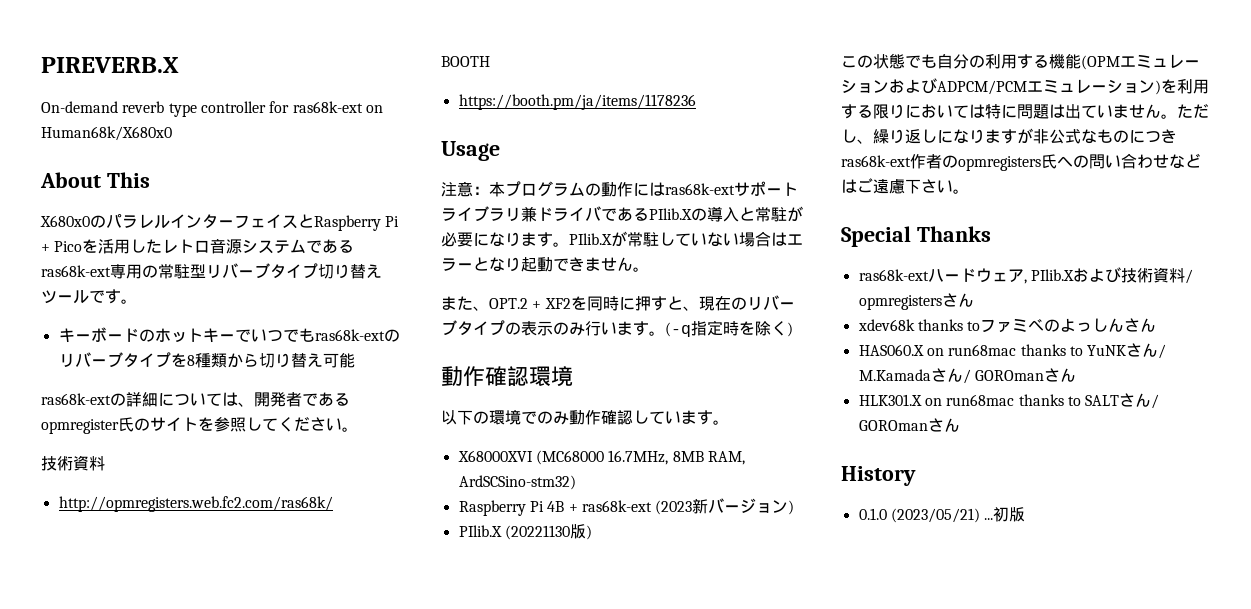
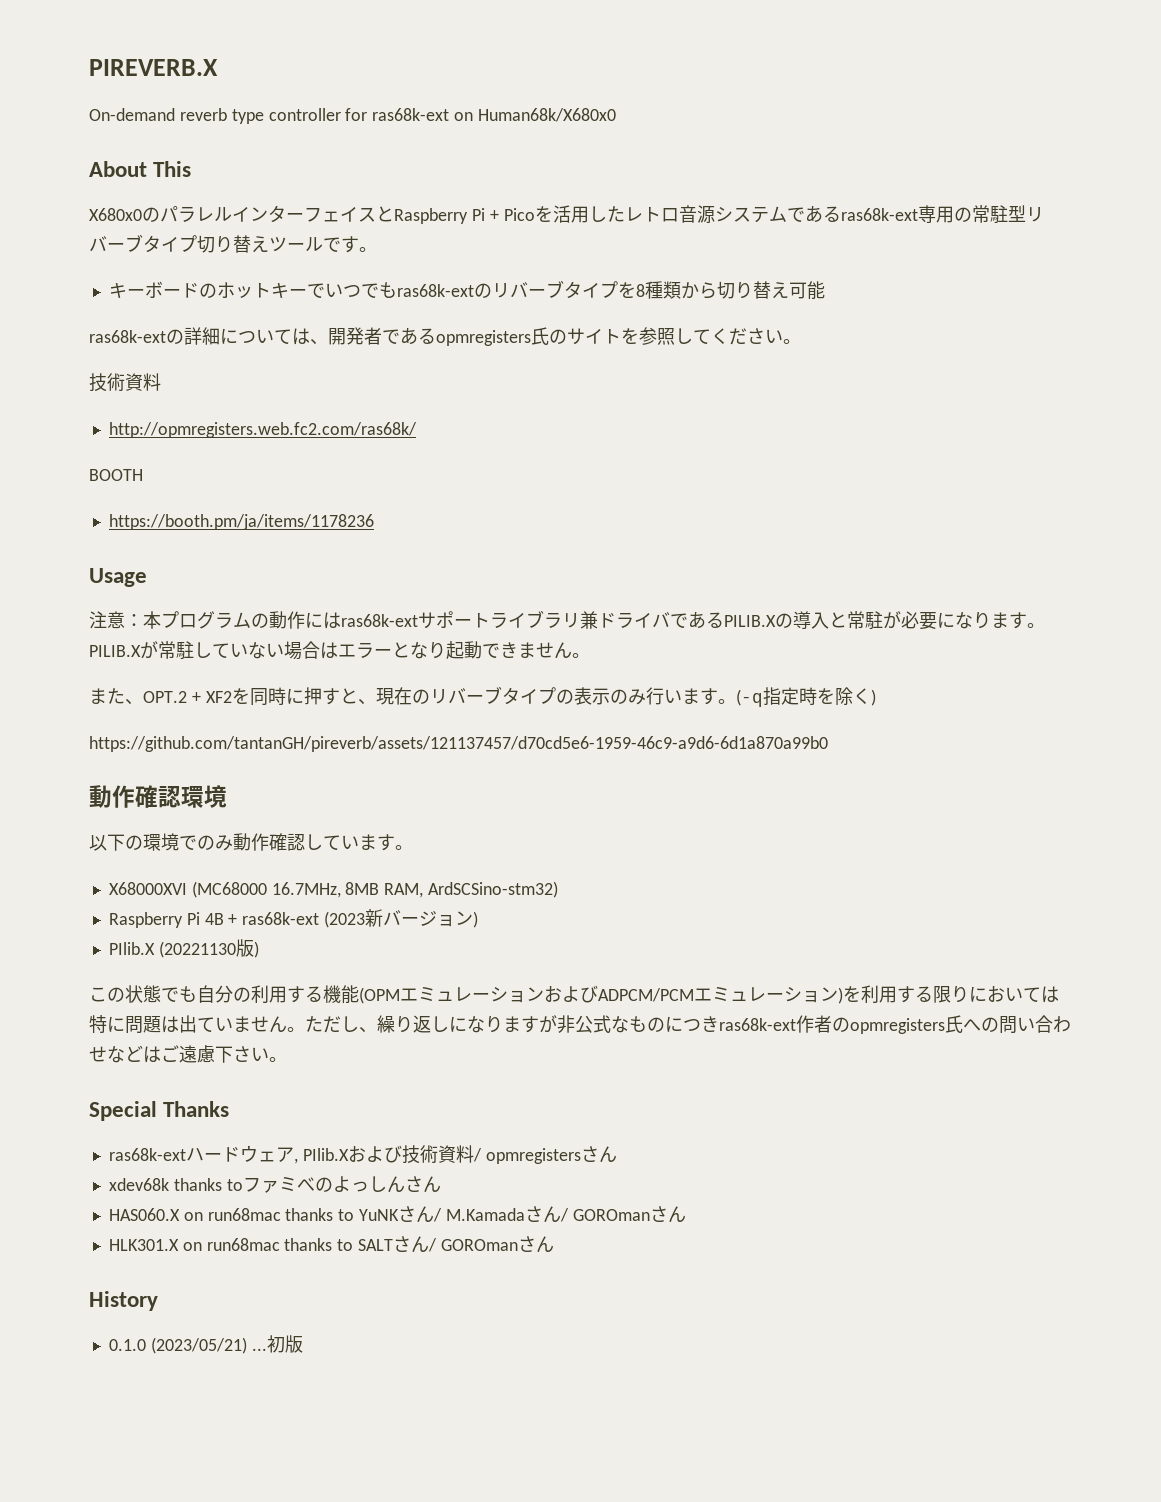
[41,419,119,434] opmregister -> [436,330,531,346] opmregisters
[649,208,692,220] PIlib.X -> [724,615,776,627] PILIB.X
[569,233,612,245] PIlib.X -> [89,645,141,657] PILIB.X
(793, 329) none -> [89,736,828,752] // https://github.com/tantanGH/pireverb/assets/121137457/d70cd5e6-1959-46c9-a9d6-6d1a870a99b0

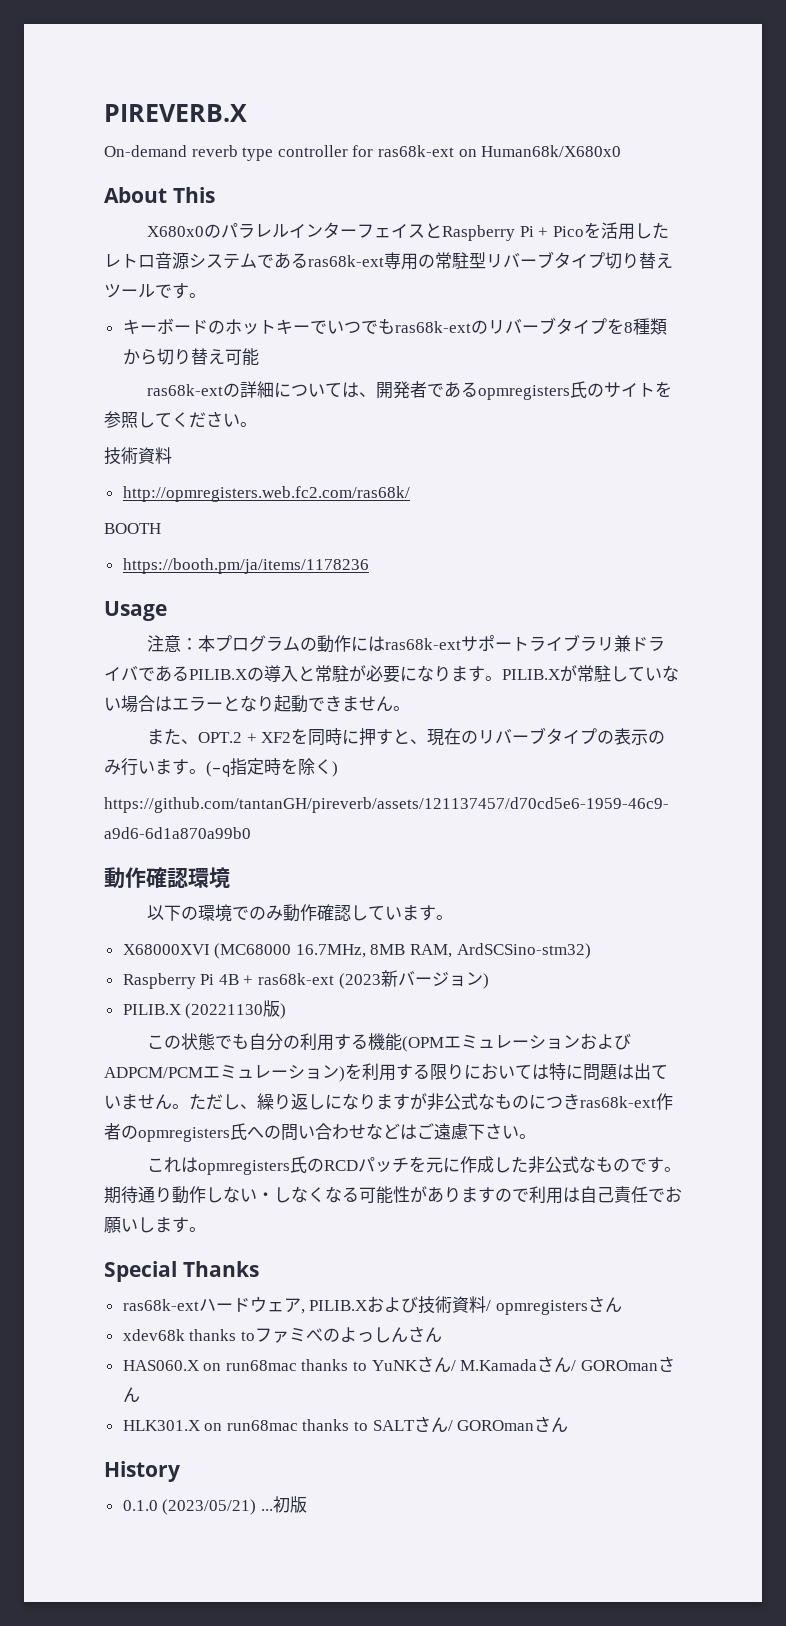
[108,942,155,955] PIlib.X -> [122,1004,181,1015] PILIB.X
(287, 1059) none -> [147,1156,682,1175] [104,1186,682,1204] [104,1217,206,1233] // これはopmregisters氏のRCDパッチを元に作成した非公式なものです。期待通り動作しない・しなくなる可能性がありますので利用は自己責任でお願いします。
[302,1148,349,1161] PIlib.X -> [309,1300,368,1311] PILIB.X

